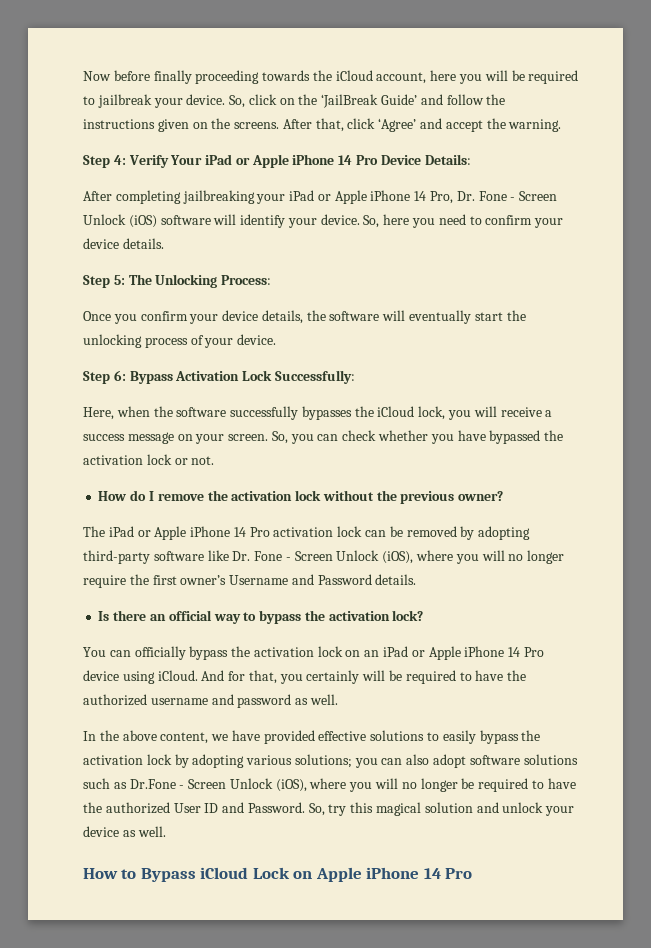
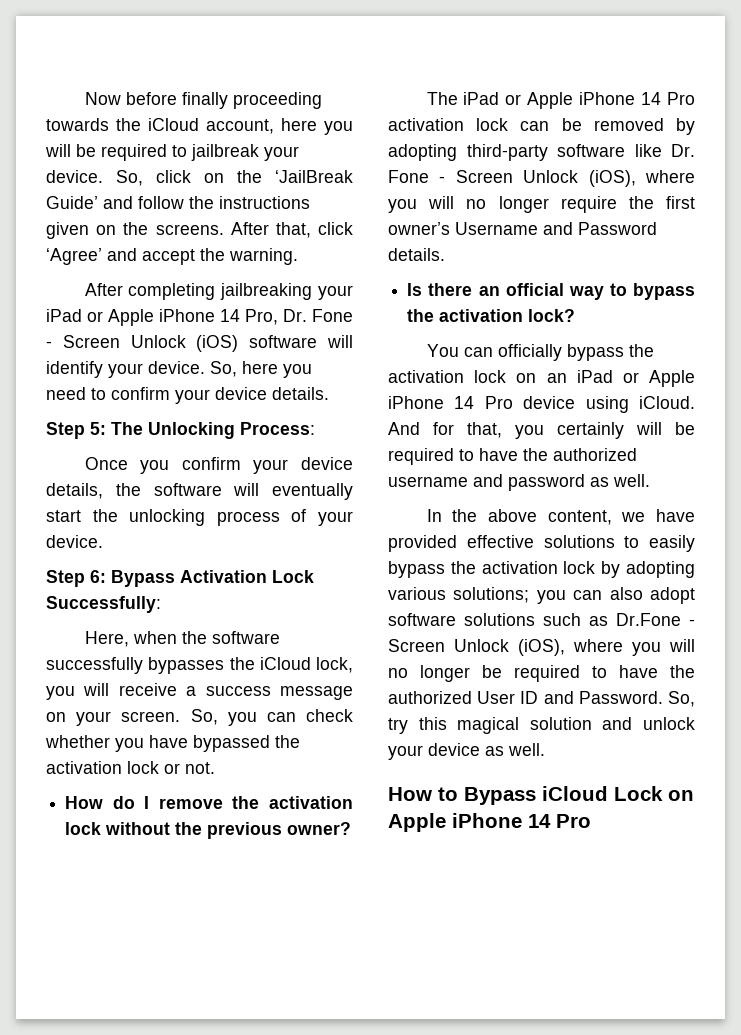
[83,154,471,168] // Step 4: Verify Your iPad or Apple iPhone 14 Pro Device Details: -> (298, 256) none

